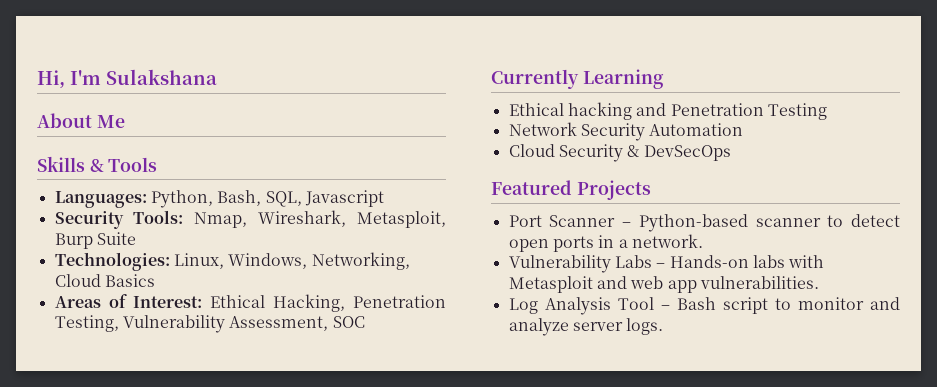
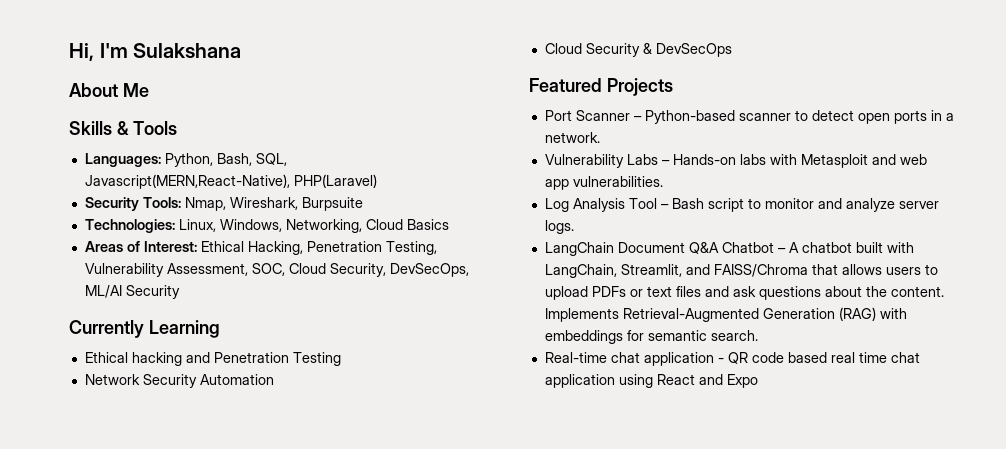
[304,190,384,207] Javascript -> [84,174,377,189] Javascript(MERN,React-Native), PHP(Laravel)
[357,211,446,228] [54,232,136,249] Metasploit, Burp Suite -> [301,197,363,211] Burpsuite
[332,316,365,328] SOC -> [251,263,469,277] [84,285,180,299] SOC, Cloud Security, DevSecOps, ML/AI Security
(664, 326) none -> [544,242,914,256] [544,264,938,278] [544,286,944,300] [544,307,907,322] [544,330,758,344] [544,352,920,366] [544,374,758,388] // LangChain Document Q&A Chatbot – A chatbot built with LangChain, Streamlit, and FAISS/Chroma that allows users to upload PDFs or text files and ask questions about the content. Implements Retrieval-Augmented Generation (RAG) with embeddings for semantic search. // Real-time chat application - QR code based real time chat application using React and Expo

